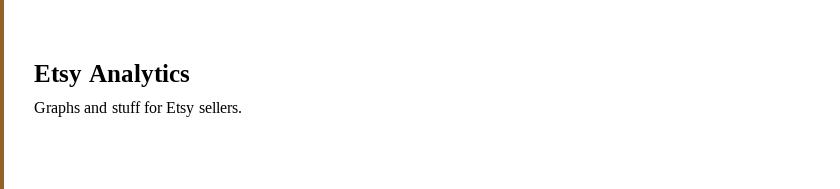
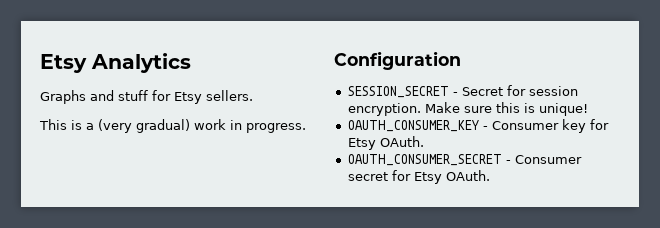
(242, 107) none -> [39,119,306,133] [334,51,461,70] [347,85,578,98] [347,102,588,116] [347,119,609,133] [347,136,424,150] [347,154,582,166] [347,170,490,184] // This is a (very gradual) work in progress. // Configuration // SESSION_SECRET - Secret for session encryption. Make sure this is unique! // OAUTH_CONSUMER_KEY - Consumer key for Etsy OAuth. // OAUTH_CONSUMER_SECRET - Consumer secret for Etsy OAuth.

